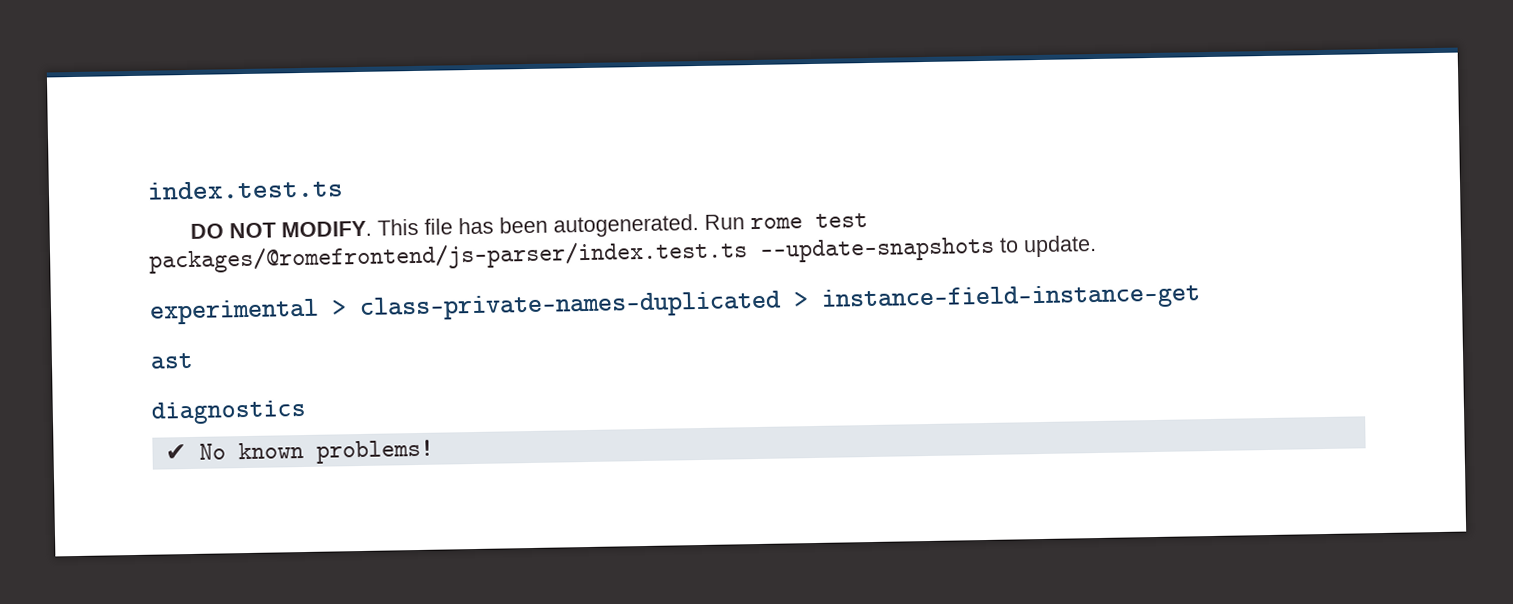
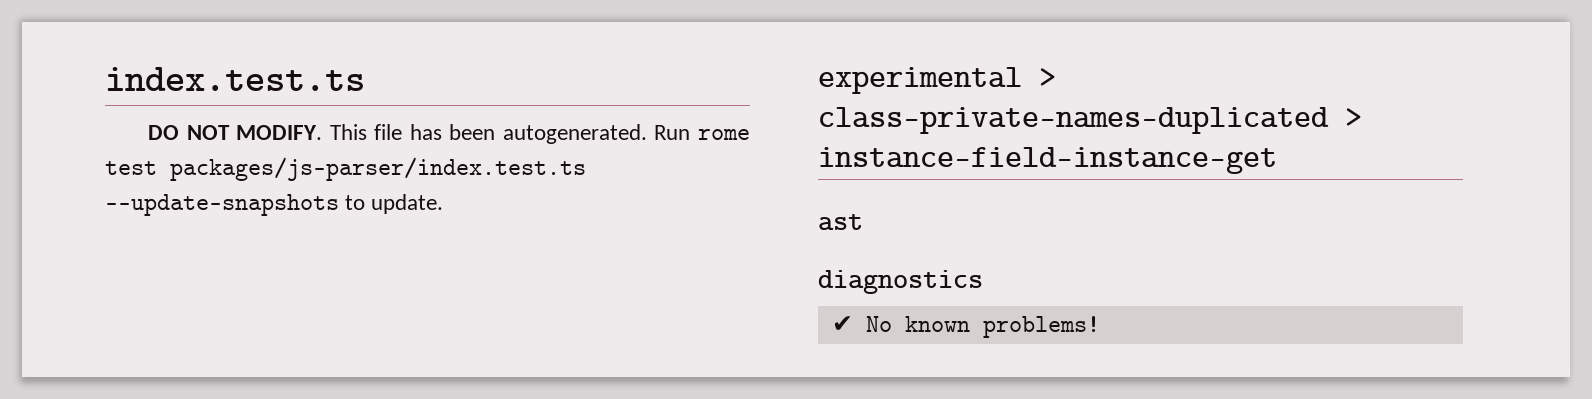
[148,239,748,274] packages/@romefrontend/js-parser/index.test.ts -> [170,157,586,181] packages/js-parser/index.test.ts

